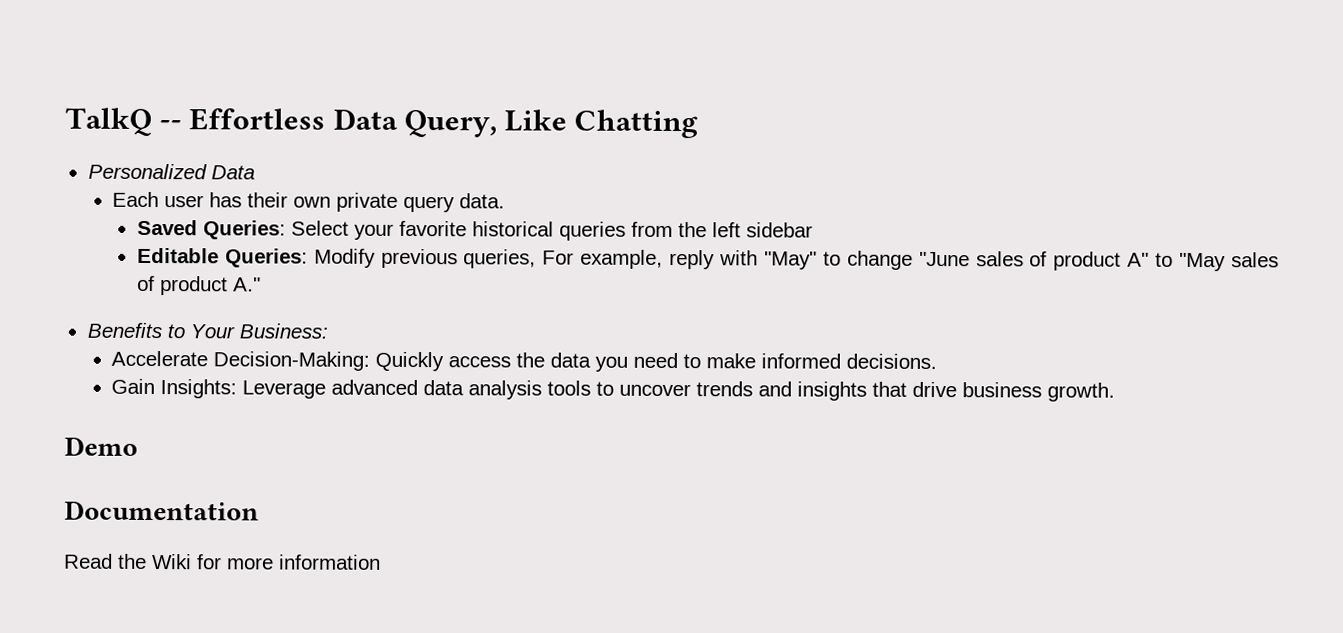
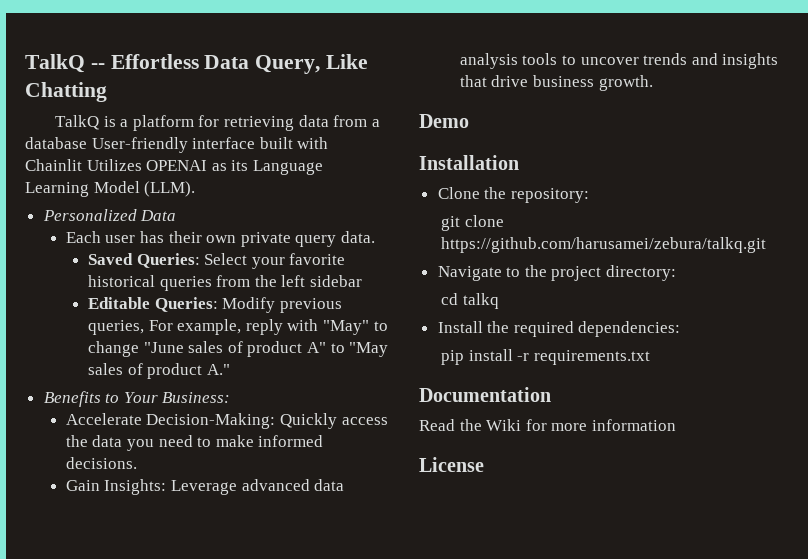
(699, 124) none -> [55,115,380,131] [25,137,329,153] [25,159,323,175] [25,181,196,197] // TalkQ is a platform for retrieving data from a database User-friendly interface built with Chainlit Utilizes OPENAI as its Language Learning Model (LLM).
(138, 446) none -> [419,155,519,170] [437,187,589,203] [441,215,504,231] [441,237,767,253] [437,265,677,281] [441,293,499,309] [437,321,681,337] [441,349,650,365] // Installation // Clone the repository: // git clone https://github.com/harusamei/zebura/talkq.git // Navigate to the project directory: // cd talkq // Install the required dependencies: // pip install -r requirements.txt
(381, 562) none -> [419,457,484,472] // License

